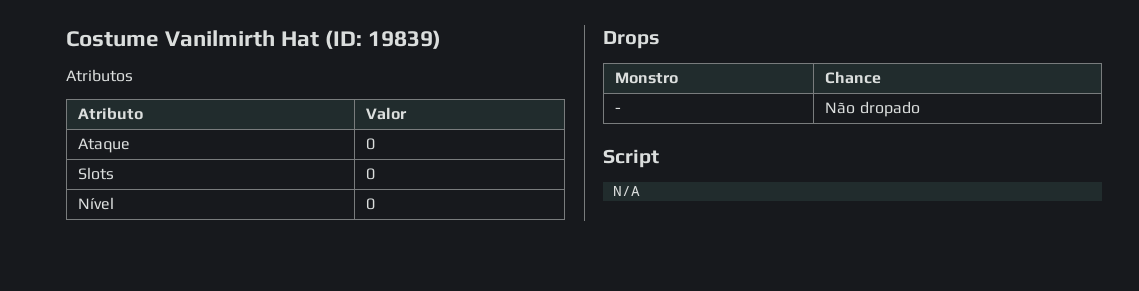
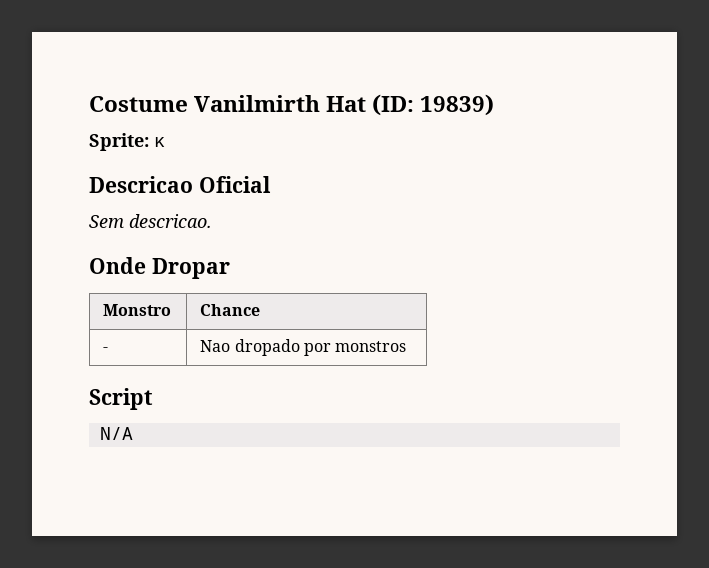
[66,69,133,82] [78,107,144,120] [366,107,408,120] [78,138,131,153] [366,138,376,150] [78,167,115,180] [366,168,376,180] [78,197,115,210] [366,198,376,210] [603,31,660,49] Atributos // Atributo | Valor // Ataque | 0 // Slots | 0 // Nível | 0 // Drops -> [89,133,165,151] [89,176,271,193] [89,214,212,228] [89,257,230,279] Sprite: ĸ // Descricao Oficial // Sem descricao. // Onde Dropar
[825,102,856,114] Não -> [200,340,231,352] Nao
(920, 109) none -> [304,341,407,356] por monstros

